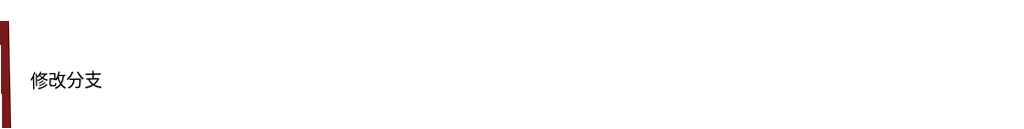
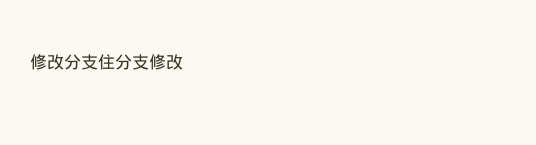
(103, 79) none -> [98,54,183,70] 住分支修改

